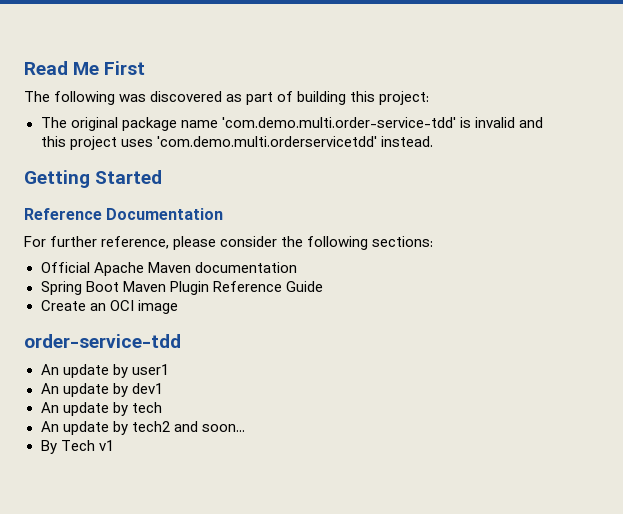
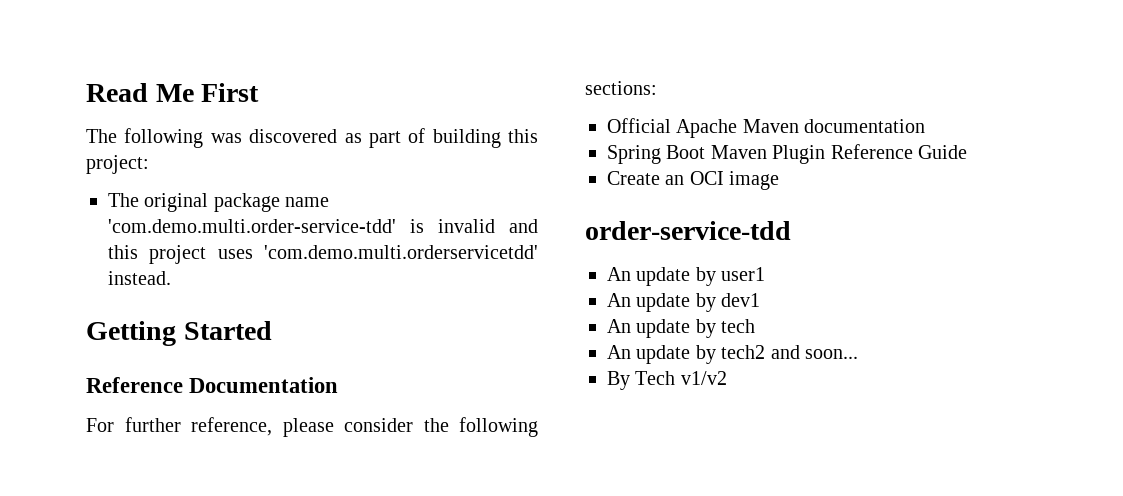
[98,440,114,451] v1 -> [680,371,727,385] v1/v2

